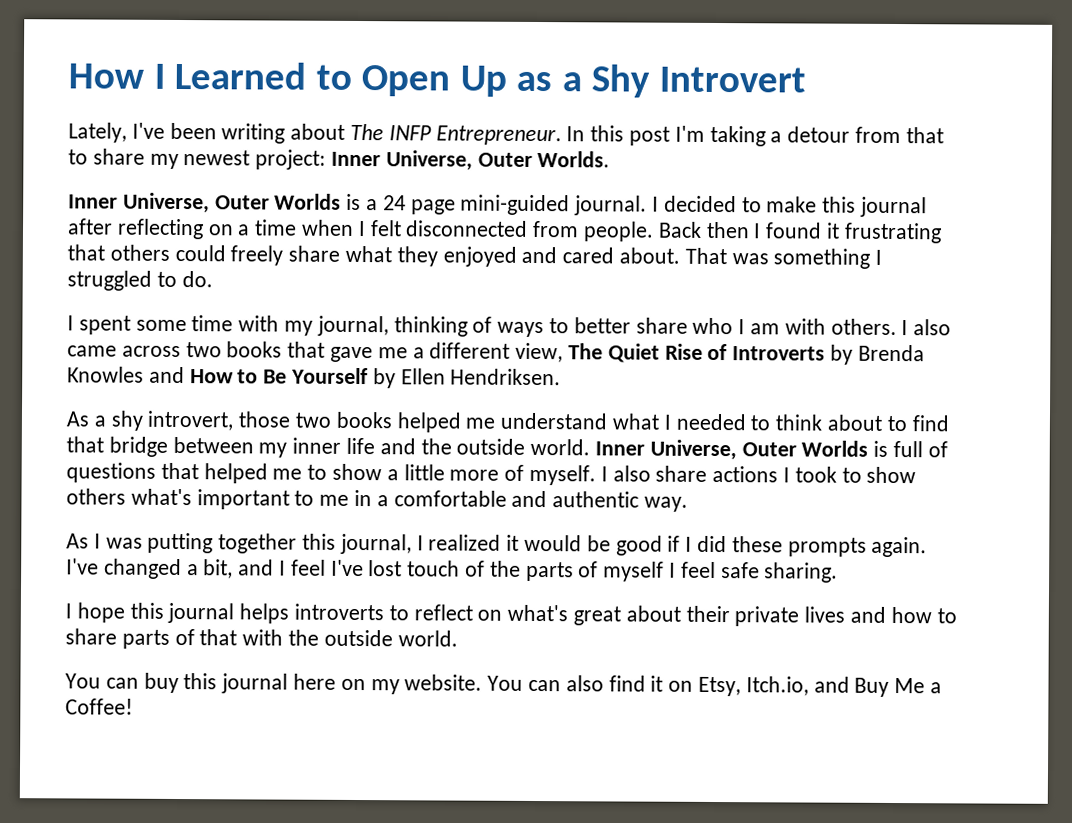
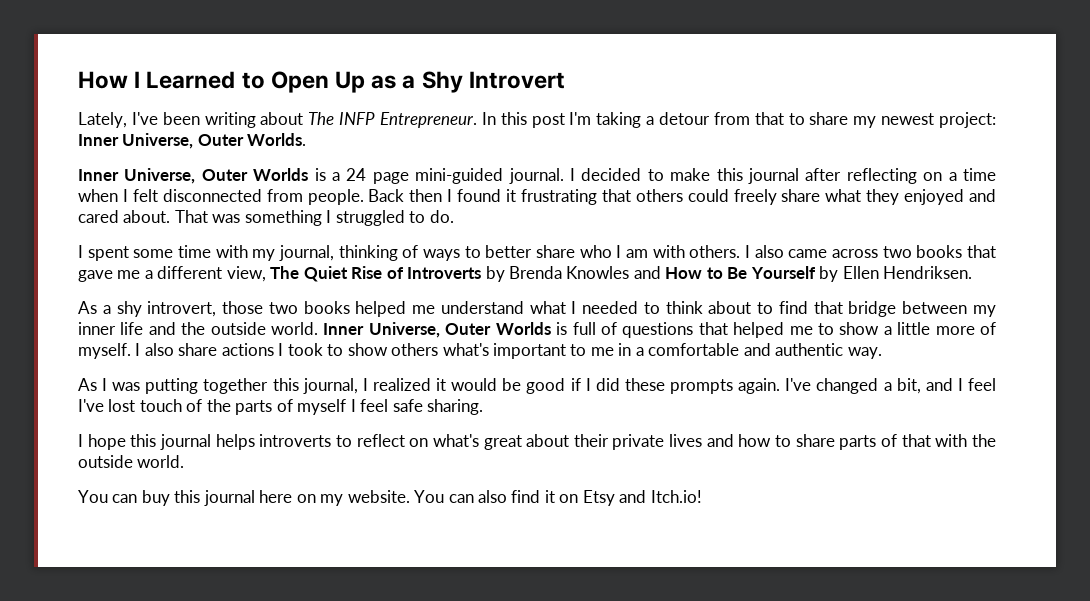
[698,676,943,697] [65,698,133,715] Etsy, Itch.io, and Buy Me a Coffee! -> [582,490,702,506] Etsy and Itch.io!

